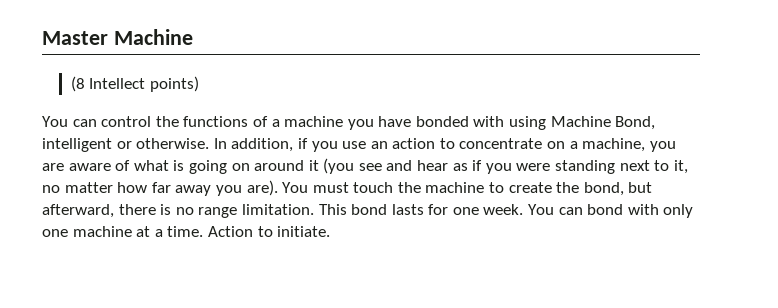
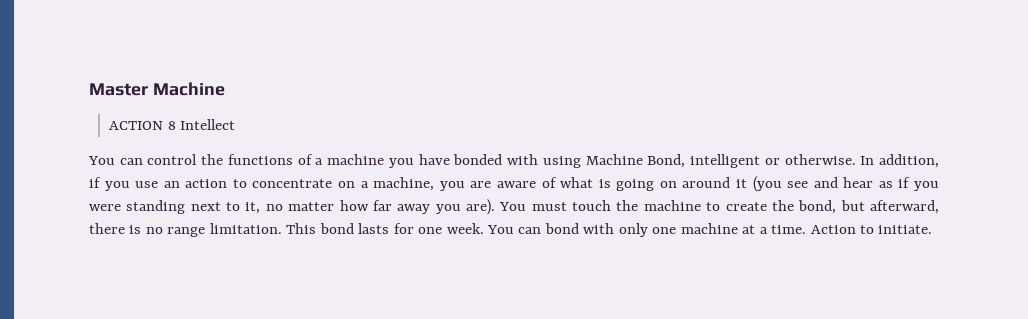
[70,76,85,92] (8 -> [109,121,176,130] ACTION 8
[150,76,200,92] points) -> (236, 124) none

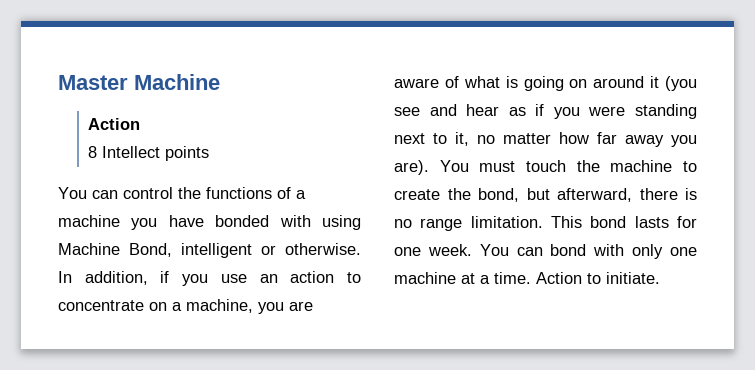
[109,121,164,130] ACTION -> [88,118,141,130] Action //
(236, 124) none -> [165,146,210,161] points

